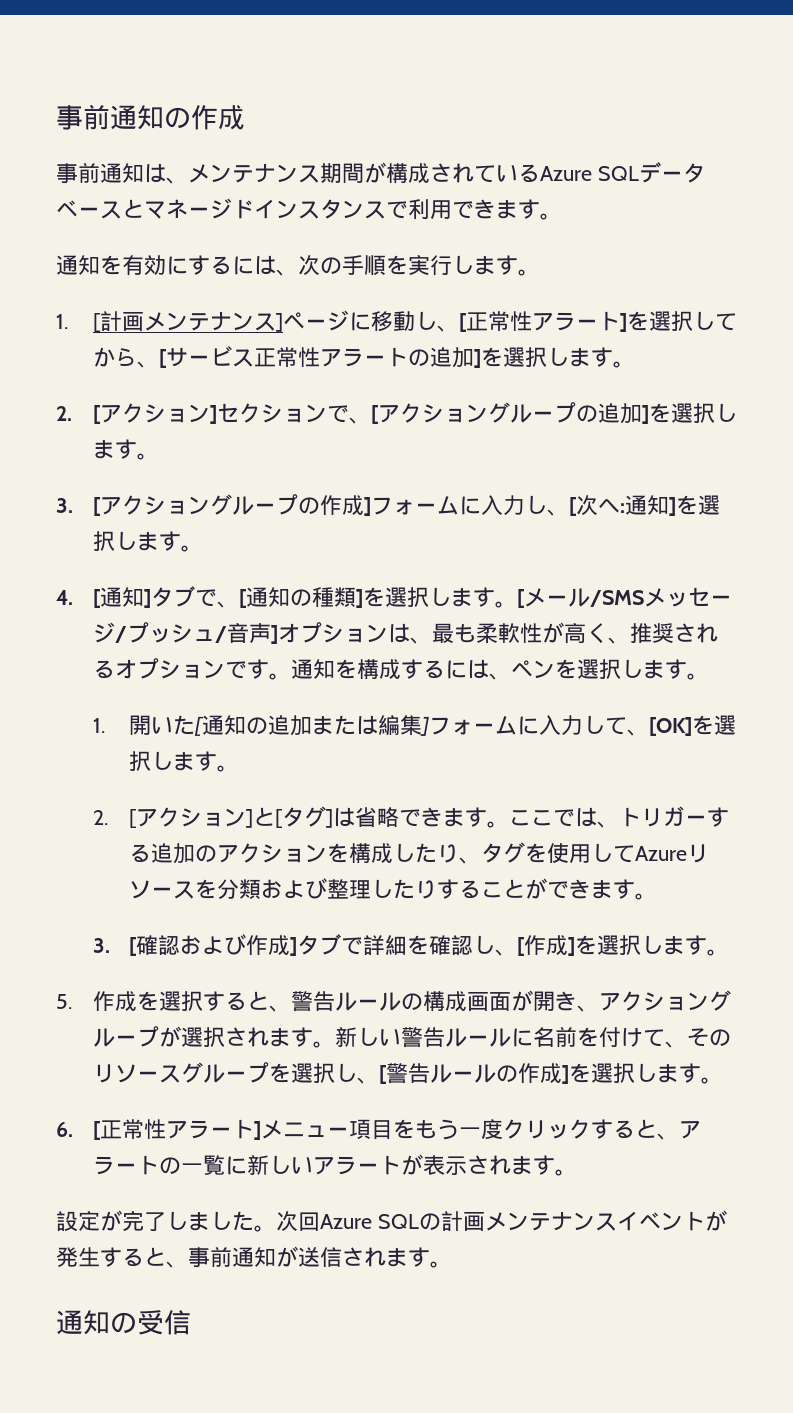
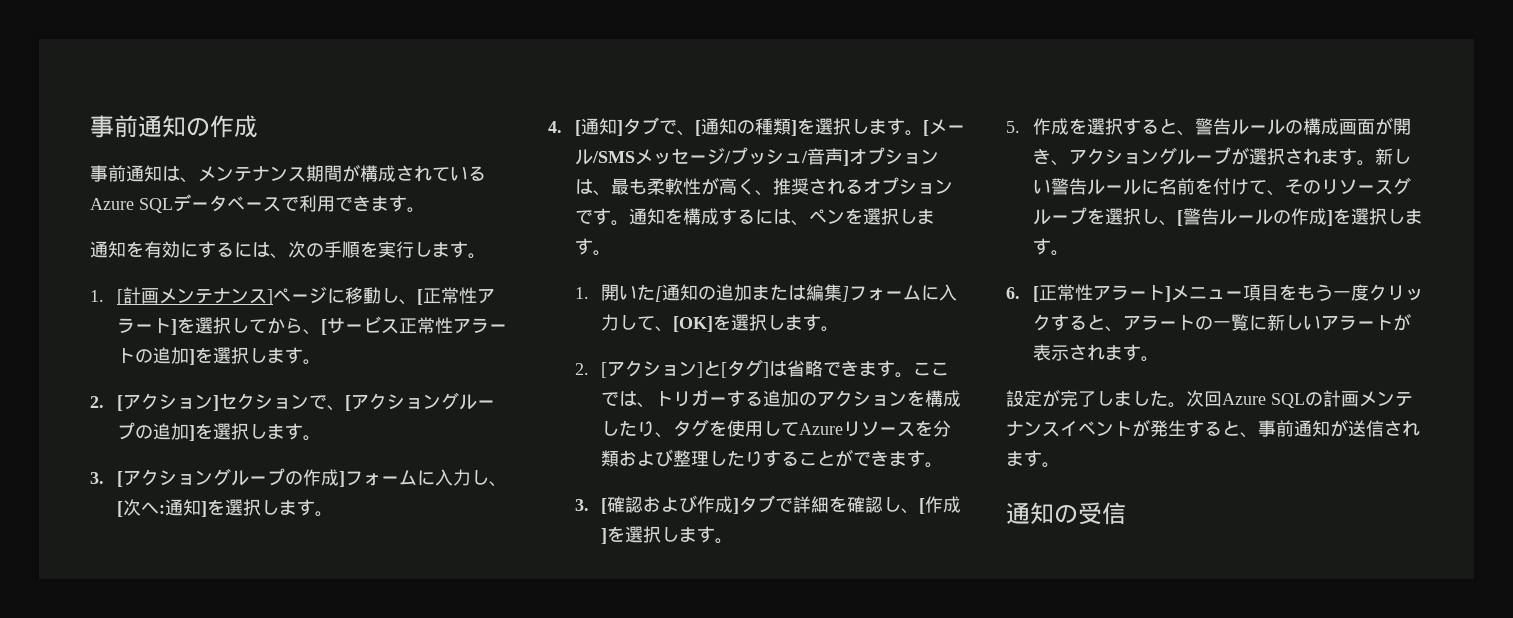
[122,198,386,219] とマネージドインスタンス -> (281, 204) none

